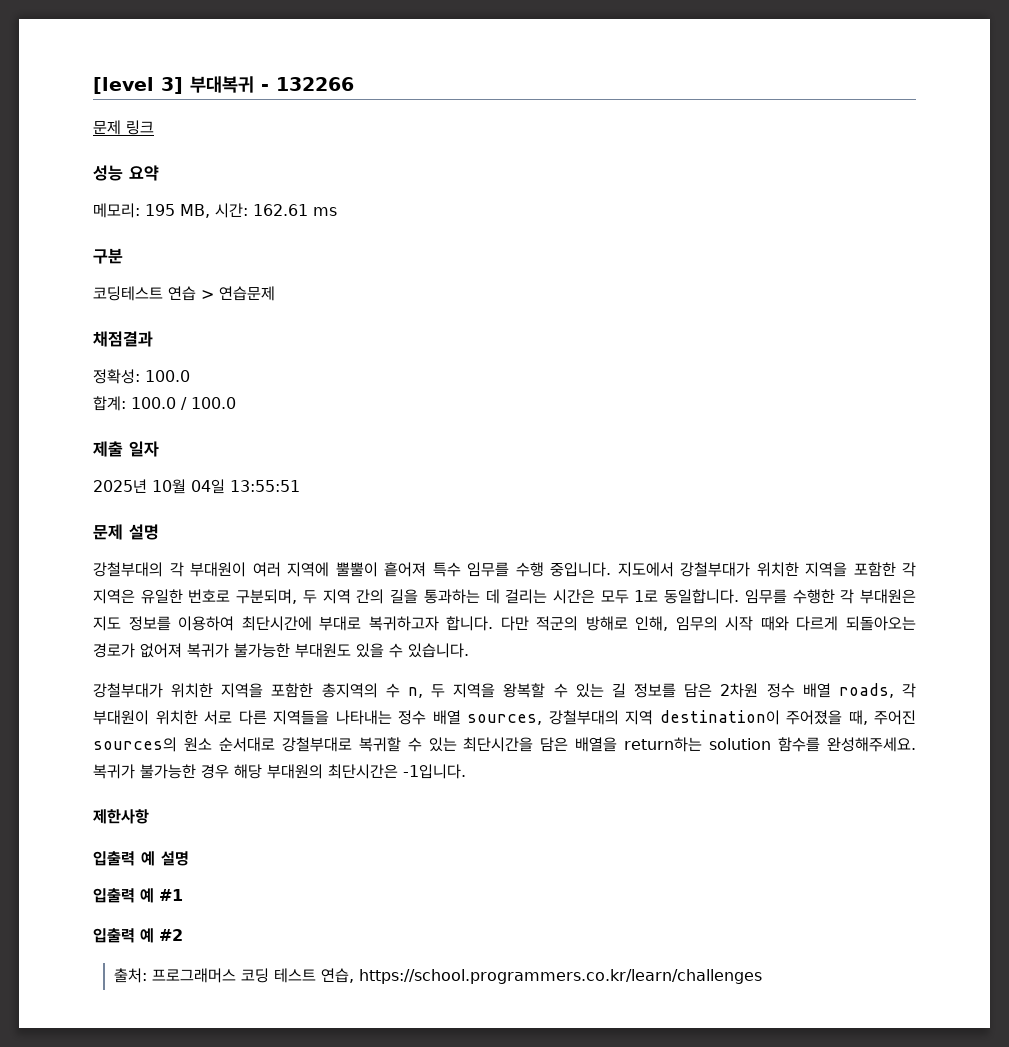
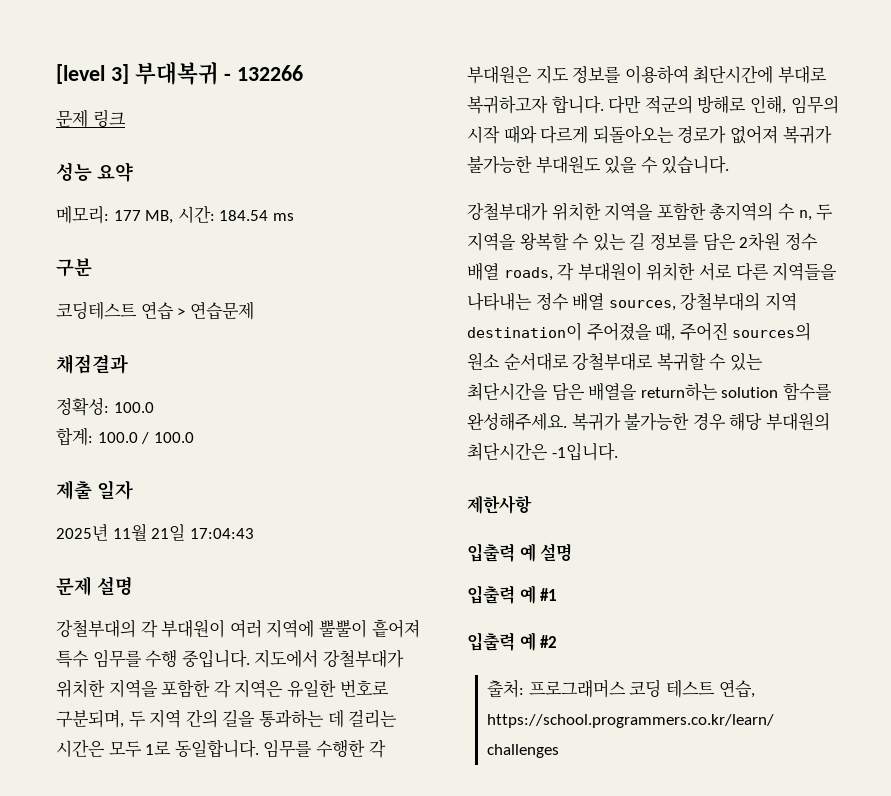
[145,204,175,216] 195 -> [113,210,141,221] 177
[253,204,308,216] 162.61 -> [219,210,269,221] 184.54
[152,479,300,494] 10월 04일 13:55:51 -> [112,524,254,541] 11월 21일 17:04:43

